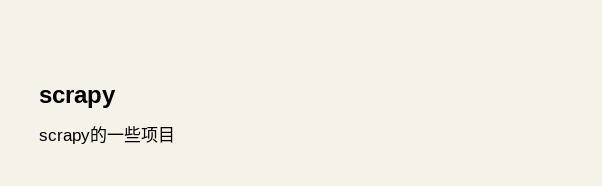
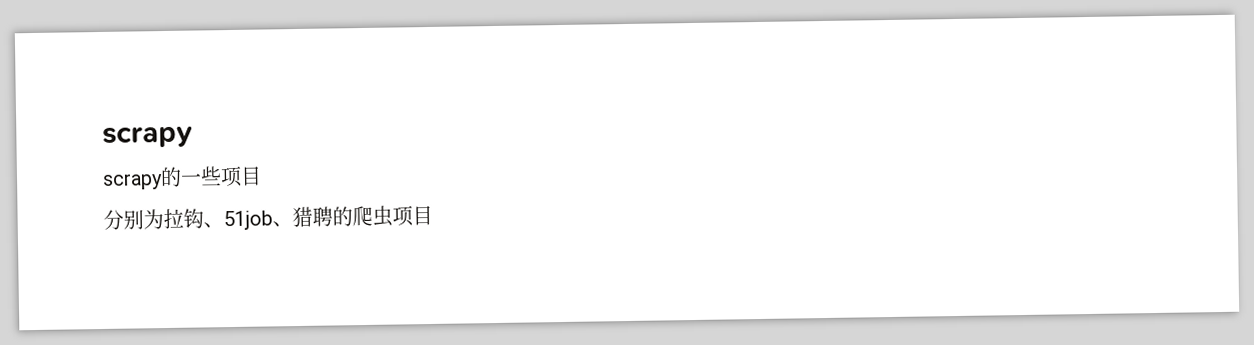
(175, 135) none -> [103,205,433,231] // 分别为拉钩、51job、猎聘的爬虫项目

